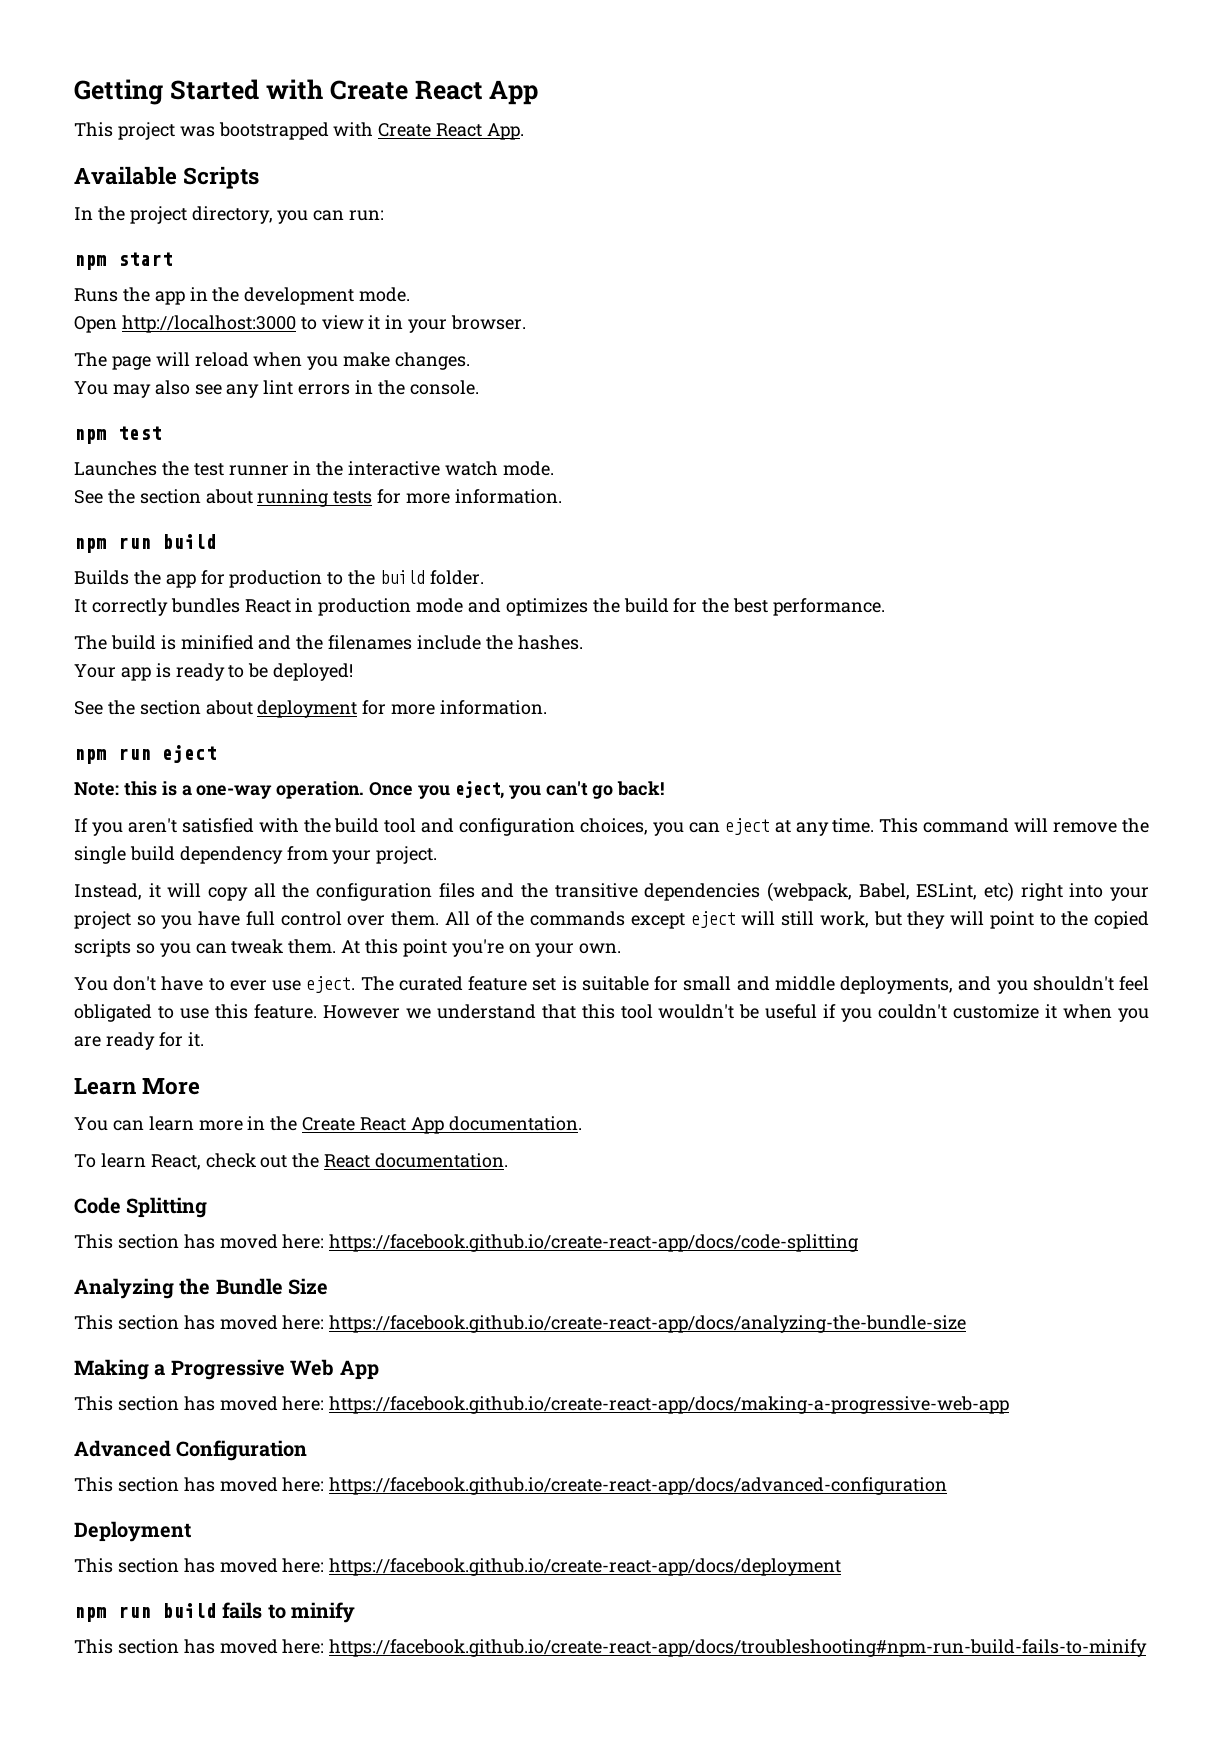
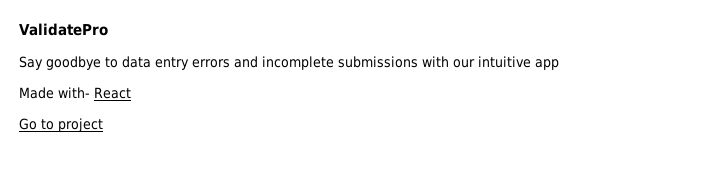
[74,79,539,105] [74,122,525,140] [74,166,260,189] [74,206,385,224] [74,252,173,270] [74,287,411,305] [74,315,527,333] [74,352,471,370] [74,380,479,398] [74,426,162,444] [74,461,554,476] [74,489,562,507] [74,534,217,553] [74,570,484,588] [74,598,886,616] [74,635,583,650] [74,663,354,681] [74,700,548,718] [74,745,217,764] [74,781,665,799] [74,818,1150,836] [74,846,438,864] [74,882,1149,902] [74,911,1150,929] [74,939,622,957] [74,976,1149,994] [74,1004,1150,1022] [74,1032,204,1050] [74,1078,201,1095] [74,1116,582,1134] [74,1153,509,1170] [74,1197,208,1218] [74,1234,859,1252] [74,1278,329,1299] [74,1315,967,1333] [74,1359,379,1380] [74,1396,1010,1414] [74,1440,308,1461] [74,1477,948,1495] [74,1521,191,1542] [74,1558,842,1576] [74,1602,356,1623] [74,1639,1148,1657] Getting Started with Create React App // This project was bootstrapped with Create React App. // Available Scripts // In the project directory, you can run: // npm start // Runs the app in the development mode. // Open http://localhost:3000 to view it in your browser. // The page will reload when you make changes. // You may also see any lint errors in the console. // npm test // Launches the test runner in the interactive watch mode. // See the section about running tests for more information. // npm run build // Builds the app for production to the build folder. // It correctly bundles React in production mode and optimizes the build for the best performance. // The build is minified and the filenames include the hashes. // Your app is ready to be deployed! // See the section about deployment for more information. // npm run eject // Note: this is a one-way operation. Once you eject, you can't go back! // If you aren't satisfied with the build tool and configuration choices, you can eject at any time. This command will remove the single build dependency from your project. // Instead, it will copy all the configuration files and the transitive dependencies (webpack, Babel, ESLint, etc) right into your project so you have full control over them. All of the commands except eject will still work, but they will point to the copied scripts so you can tweak them. At this point you're on your own. // You don't have to ever use eject. The curated feature set is suitable for small and middle deployments, and you shouldn't feel obligated to use this feature. However we understand that this tool wouldn't be useful if you couldn't customize it when you are ready for it. // Learn More // You can learn more in the Create React App documentation. // To learn React, check out the React documentation. // Code Splitting // This section has moved here: https://facebook.github.io/create-react-app/docs/code-splitting // Analyzing the Bundle Size // This section has moved here: https://facebook.github.io/create-react-app/docs/analyzing-the-bundle-size // Making a Progressive Web App // This section has moved here: https://facebook.github.io/create-react-app/docs/making-a-progressive-web-app // Advanced Configuration // This section has moved here: https://facebook.github.io/create-react-app/docs/advanced-configuration // Deployment // This section has moved here: https://facebook.github.io/create-react-app/docs/deployment // npm run build fails to minify // This section has moved here: https://facebook.github.io/create-react-app/docs/troubleshooting#npm-run-build-fails-to-minify -> [19,23,108,36] [19,56,559,70] [19,87,131,99] [19,118,103,132] ValidatePro // Say goodbye to data entry errors and incomplete submissions with our intuitive app // Made with- React // Go to project

